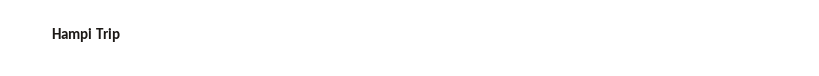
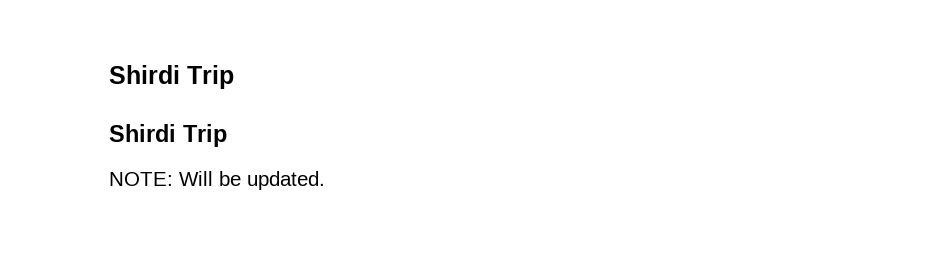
[52,28,121,42] Hampi Trip -> [109,65,234,89] [109,124,227,147] [109,171,325,190] Shirdi Trip // Shirdi Trip // NOTE: Will be updated.

